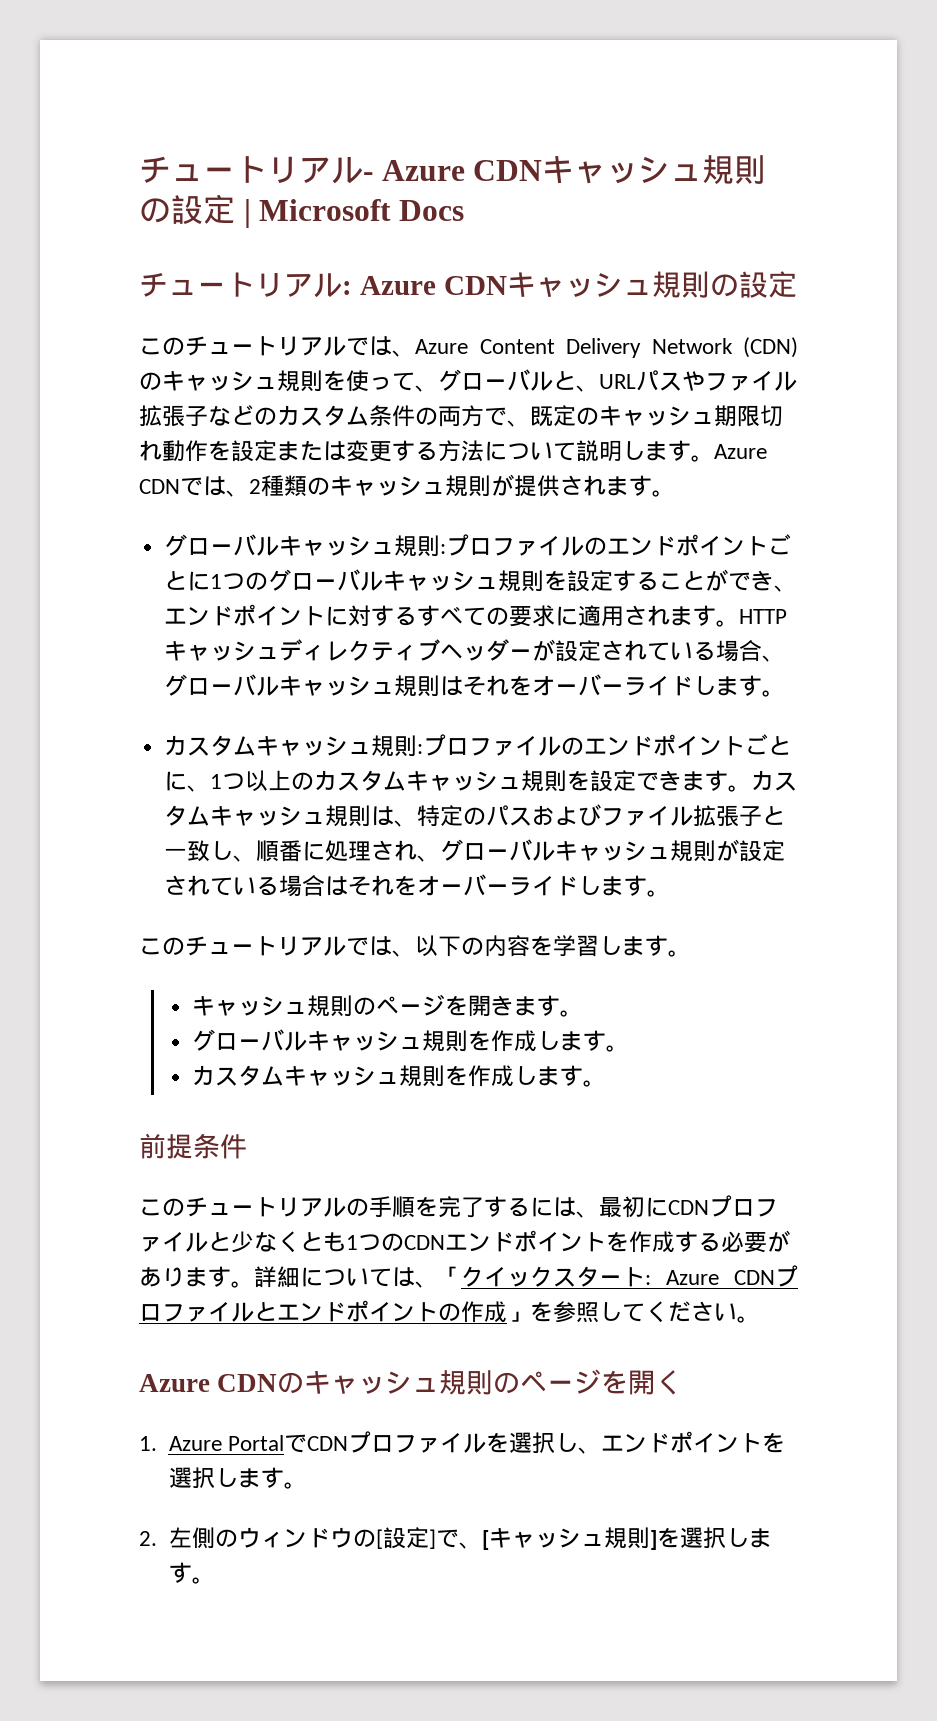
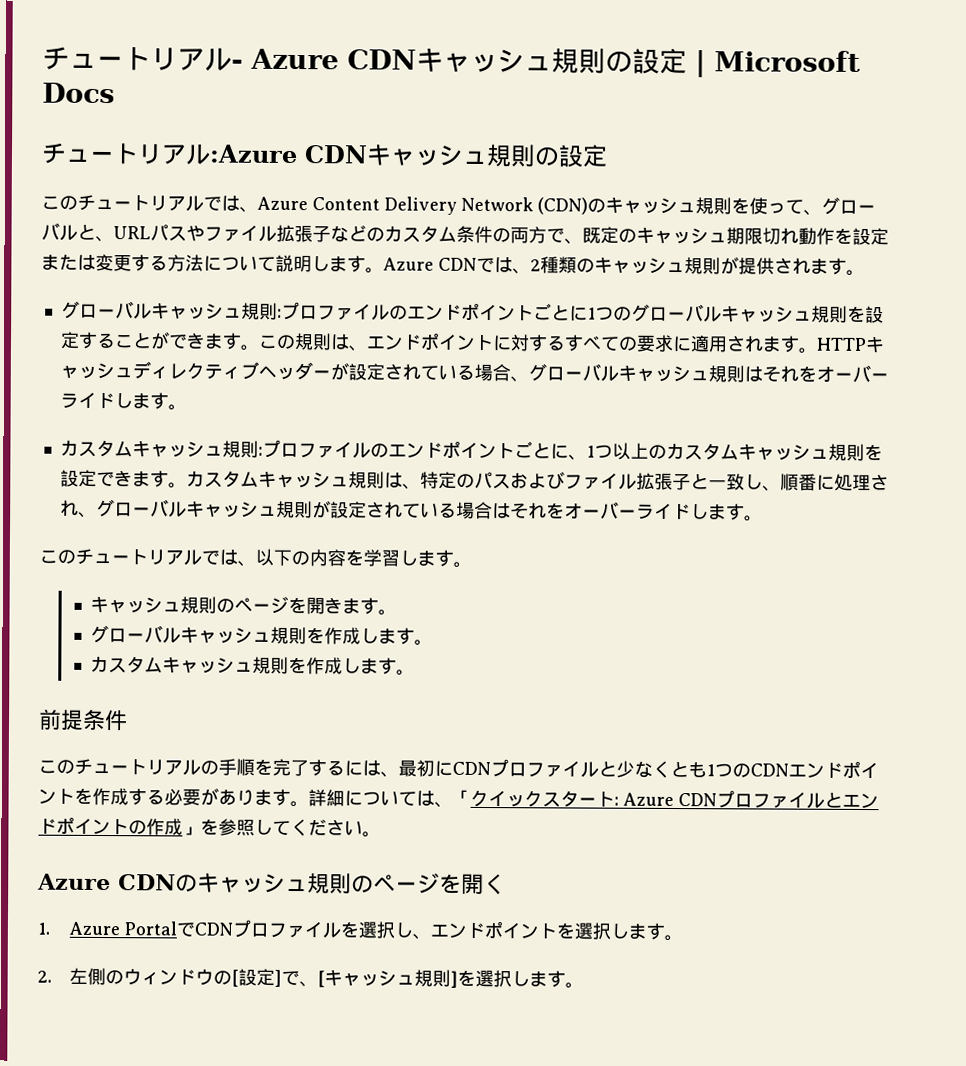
[342,276,436,295] : Azure -> [209,144,298,164] :Azure
(775, 580) none -> [203,332,350,351] ます。この規則は

